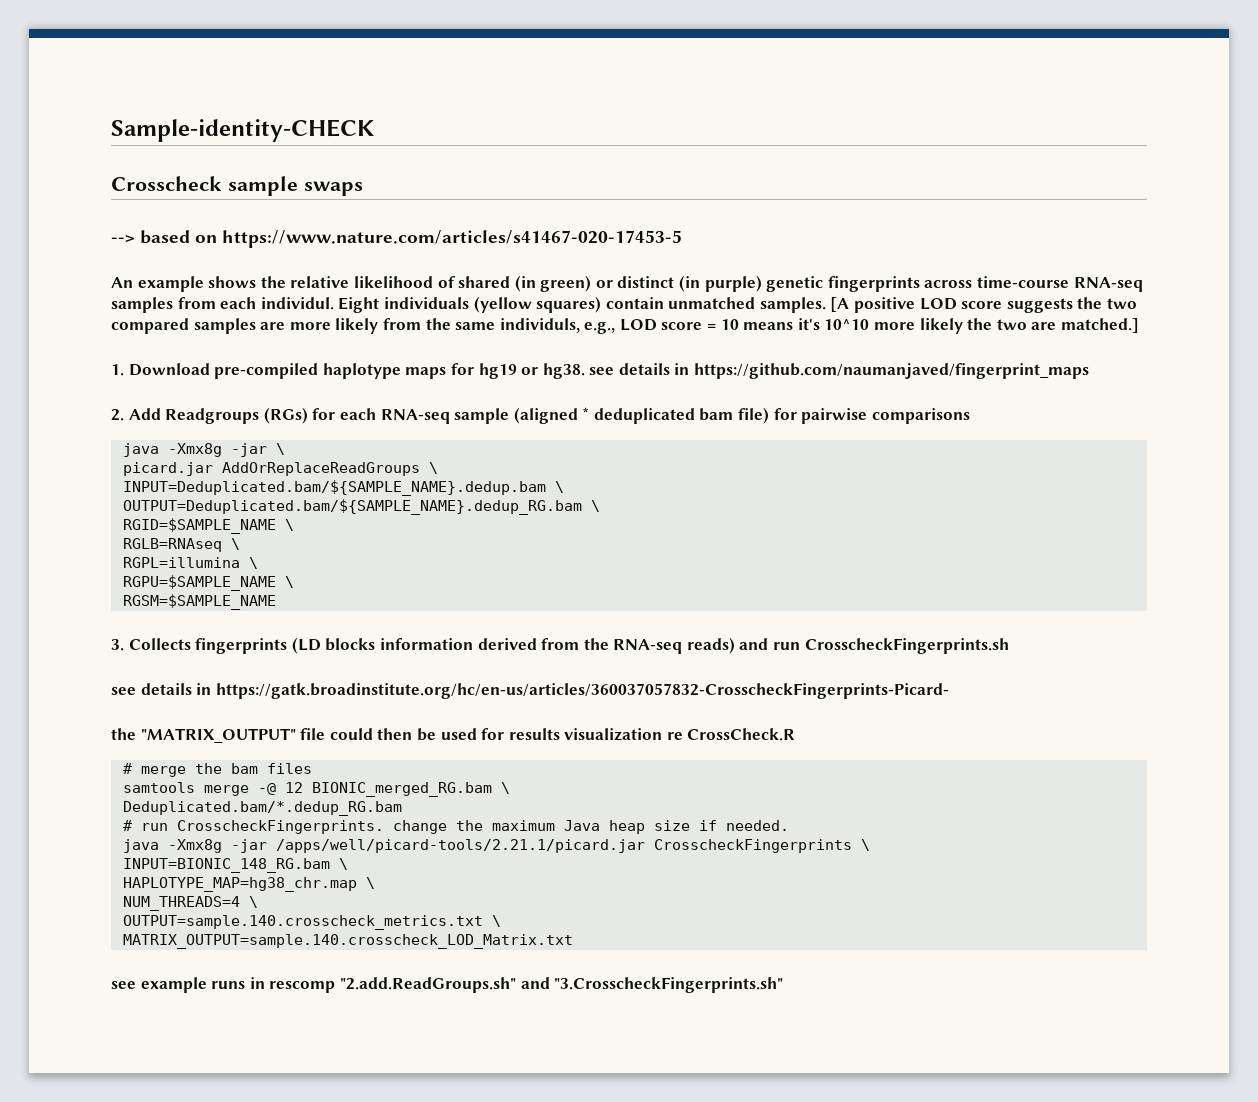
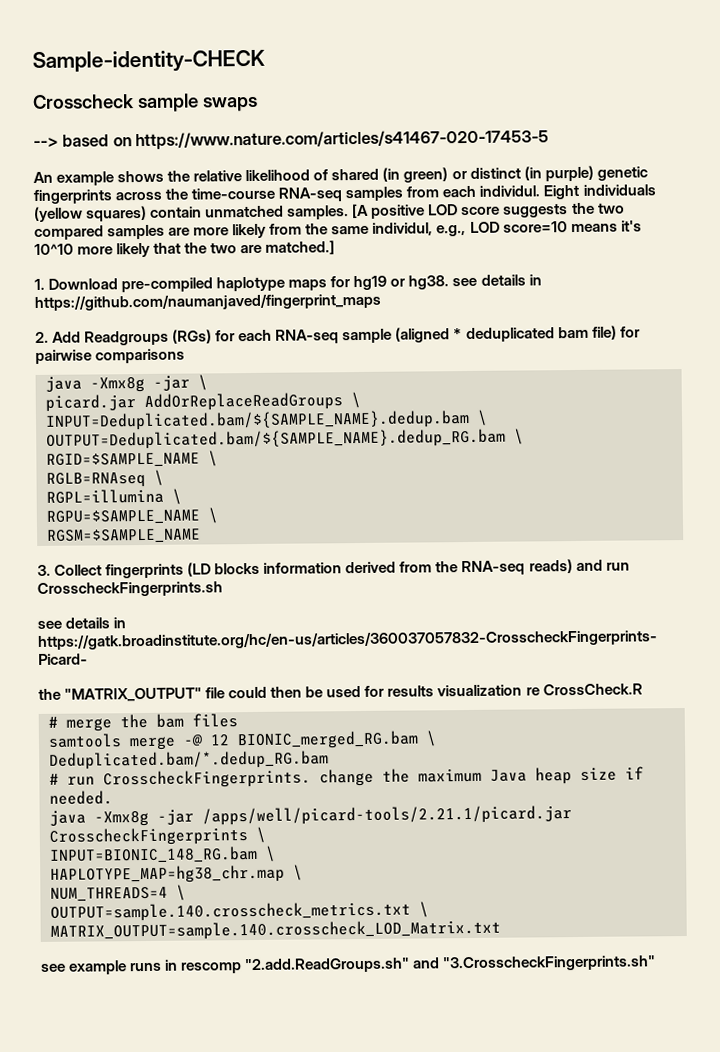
(973, 284) none -> [165,188,189,200] the
[499,318,580,333] individuls, -> [372,222,434,236] individul,
[661,319,739,330] score = 10 -> [502,221,568,233] score=10
(963, 326) none -> [153,242,182,254] that
[128,638,191,650] Collects -> [54,564,103,576] Collect

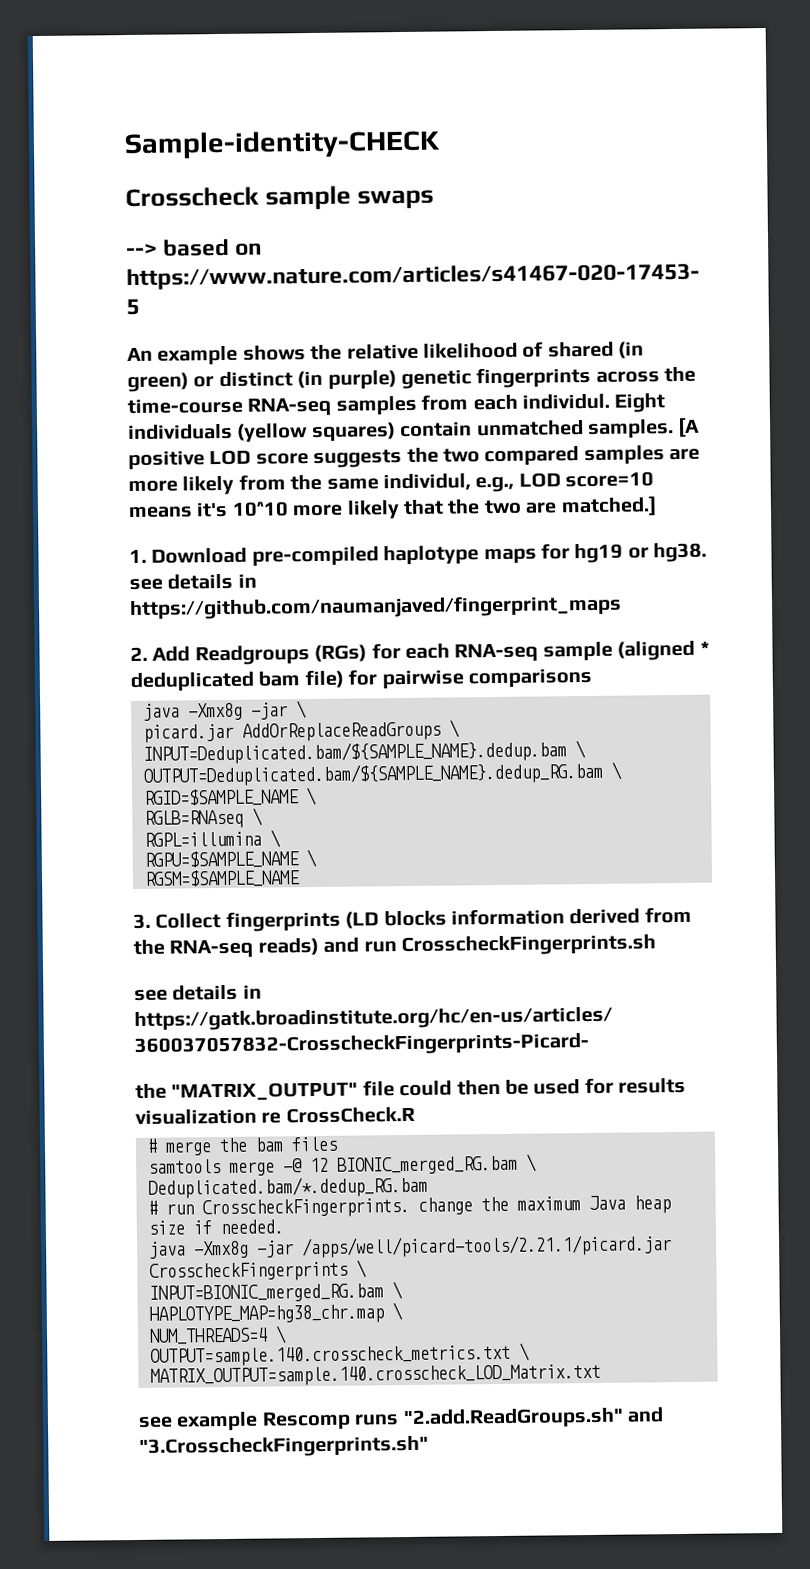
[48,845,258,864] INPUT=BIONIC_148_RG.bam -> [149,1283,384,1303] INPUT=BIONIC_merged_RG.bam
[130,959,243,974] runs in rescomp -> [261,1411,400,1431] Rescomp runs

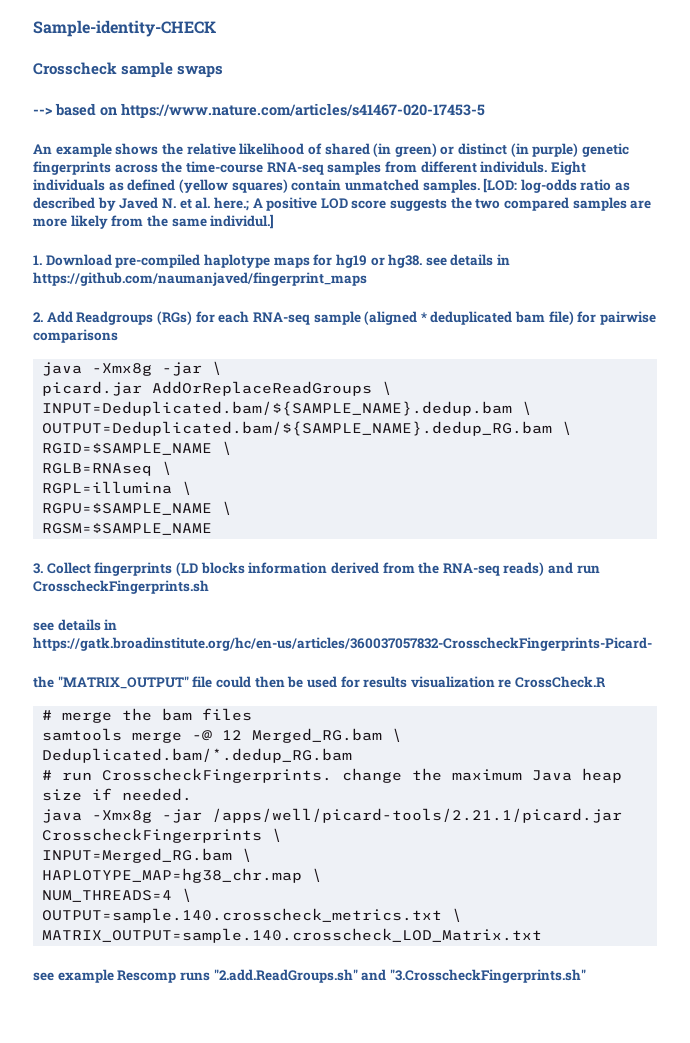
[472,393,666,413] [128,423,233,441] each individul. Eight individuals -> [420,161,586,175] [33,179,176,191] different individuls. Eight individuals as defined
[677,417,701,437] [A -> [483,178,631,193] [33,197,263,211] [LOD: log-odds ratio as described by Javed N. et al. here.; A
[383,471,655,493] [128,496,657,520] individul, e.g., LOD score=10 means it's 10^10 more likely that the two are matched.] -> [210,214,275,229] individul.]
[337,1155,518,1175] BIONIC_merged_RG.bam -> [251,728,382,743] Merged_RG.bam
[149,1283,384,1303] INPUT=BIONIC_merged_RG.bam -> [41,848,232,863] INPUT=Merged_RG.bam

